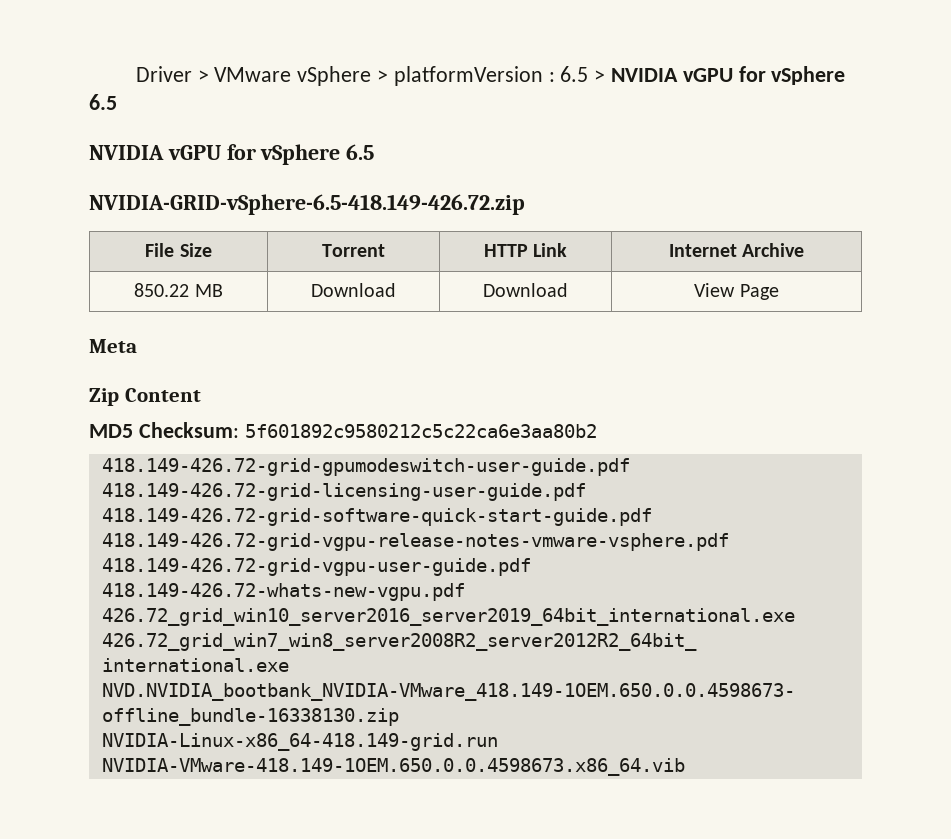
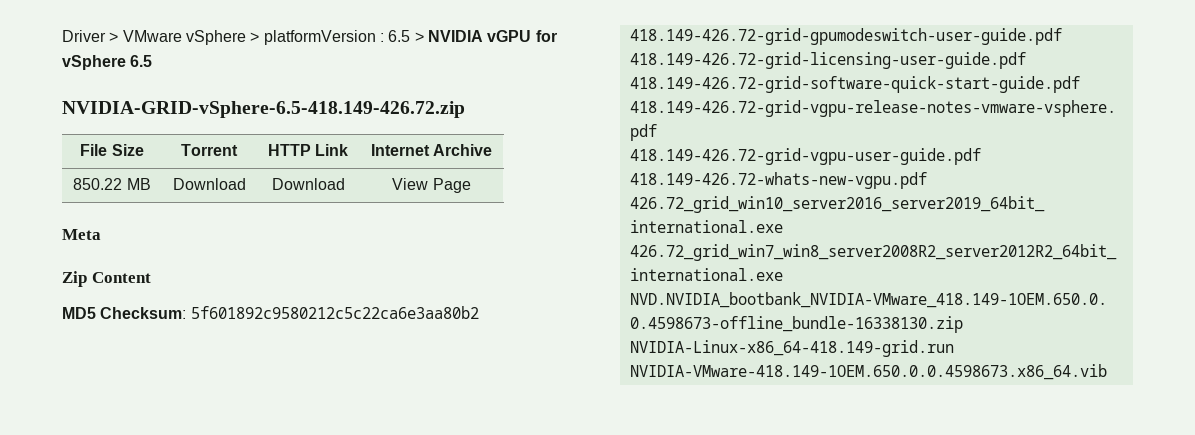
[89,144,375,165] // NVIDIA vGPU for vSphere 6.5 -> (153, 61) none

